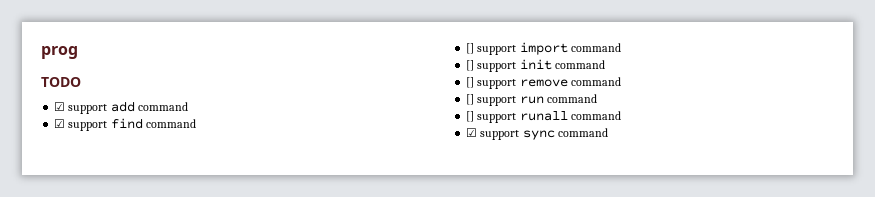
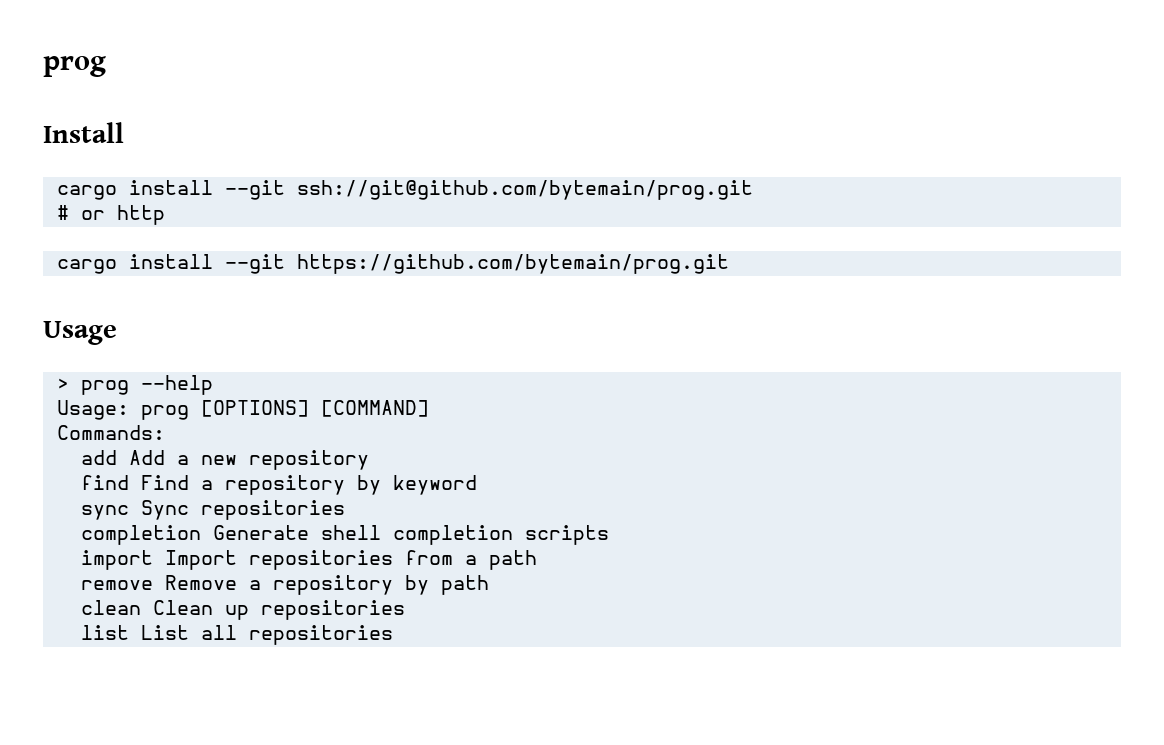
[41,77,81,87] [54,101,188,114] [54,118,196,131] [466,42,621,55] [466,59,605,72] [466,77,621,89] [466,94,597,106] [466,111,621,123] [466,128,608,140] TODO // ☑ support add command // ☑ support find command // [] support import command // [] support init command // [] support remove command // [] support run command // [] support runall command // ☑ support sync command -> [43,122,124,143] [57,180,754,200] [57,205,166,225] [57,254,730,274] [43,321,117,345] [57,375,214,395] [57,400,430,420] [57,425,166,440] [81,450,370,470] [81,475,478,495] [81,500,346,520] [81,525,610,545] [81,550,538,570] [81,575,490,595] [81,600,406,620] [81,625,394,645] Install // cargo install --git ssh://git@github.com/bytemain/prog.git // # or http // cargo install --git https://github.com/bytemain/prog.git // Usage // > prog --help // Usage: prog [OPTIONS] [COMMAND] // Commands: // add Add a new repository // find Find a repository by keyword // sync Sync repositories // completion Generate shell completion scripts // import Import repositories from a path // remove Remove a repository by path // clean Clean up repositories // list List all repositories

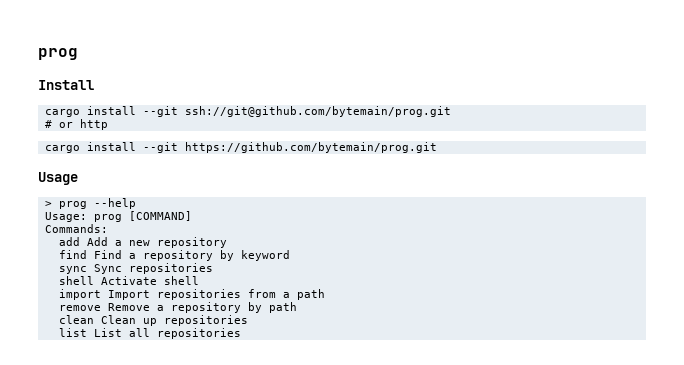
[201,400,310,417] [OPTIONS] -> (122, 218) none
[81,525,610,545] completion Generate shell completion scripts -> [58,276,199,285] shell Activate shell

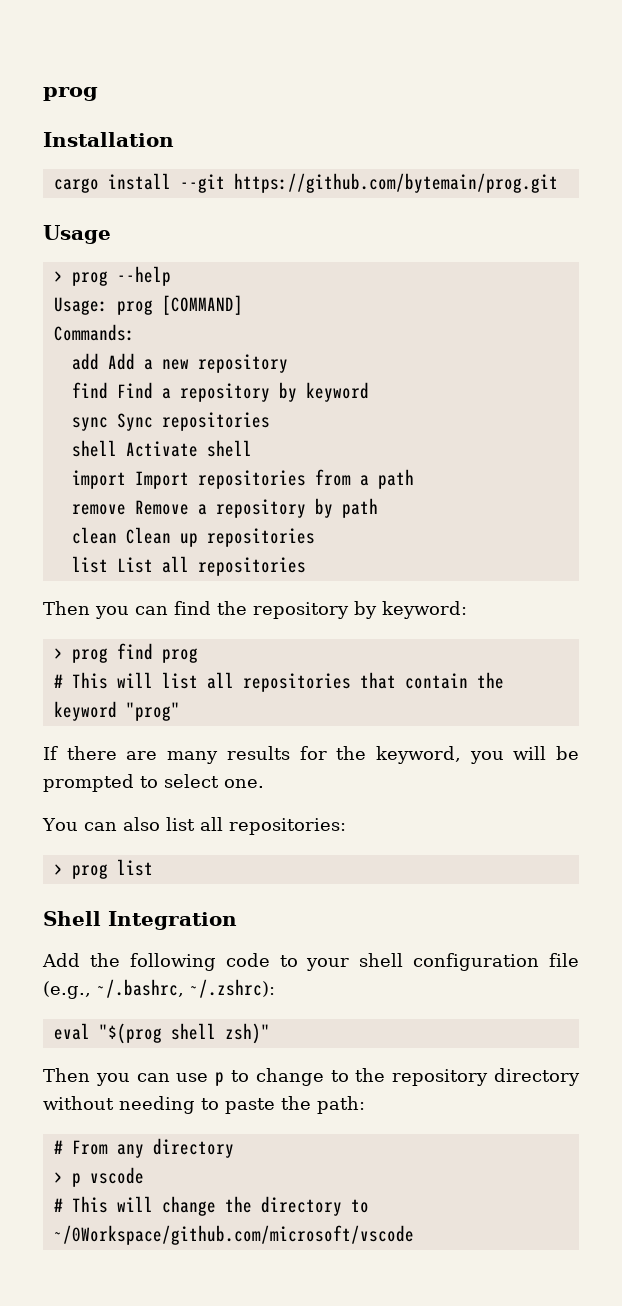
[38,48,78,60] [38,80,94,90] [44,106,451,117] [44,119,108,130] prog // Install // cargo install --git ssh://git@github.com/bytemain/prog.git // # or http -> [43,87,98,101] [43,132,174,147] prog // Installation
(241, 333) none -> [43,601,467,619] [53,643,198,663] [53,672,504,692] [53,701,180,721] [43,746,579,764] [43,774,264,792] [42,817,346,835] [53,859,153,879] [43,911,237,930] [42,953,579,971] [43,979,275,999] [53,1023,270,1044] [43,1068,581,1086] [43,1096,365,1114] [53,1138,234,1158] [53,1167,144,1187] [53,1196,369,1216] [53,1225,414,1245] // Then you can find the repository by keyword: // > prog find prog // # This will list all repositories that contain the keyword "prog" // If there are many results for the keyword, you will be prompted to select one. // You can also list all repositories: // > prog list // Shell Integration // Add the following code to your shell configuration file (e.g., ~/.bashrc, ~/.zshrc): // eval "$(prog shell zsh)" // Then you can use p to change to the repository directory without needing to paste the path: // # From any directory // > p vscode // # This will change the directory to ~/0Workspace/github.com/microsoft/vscode

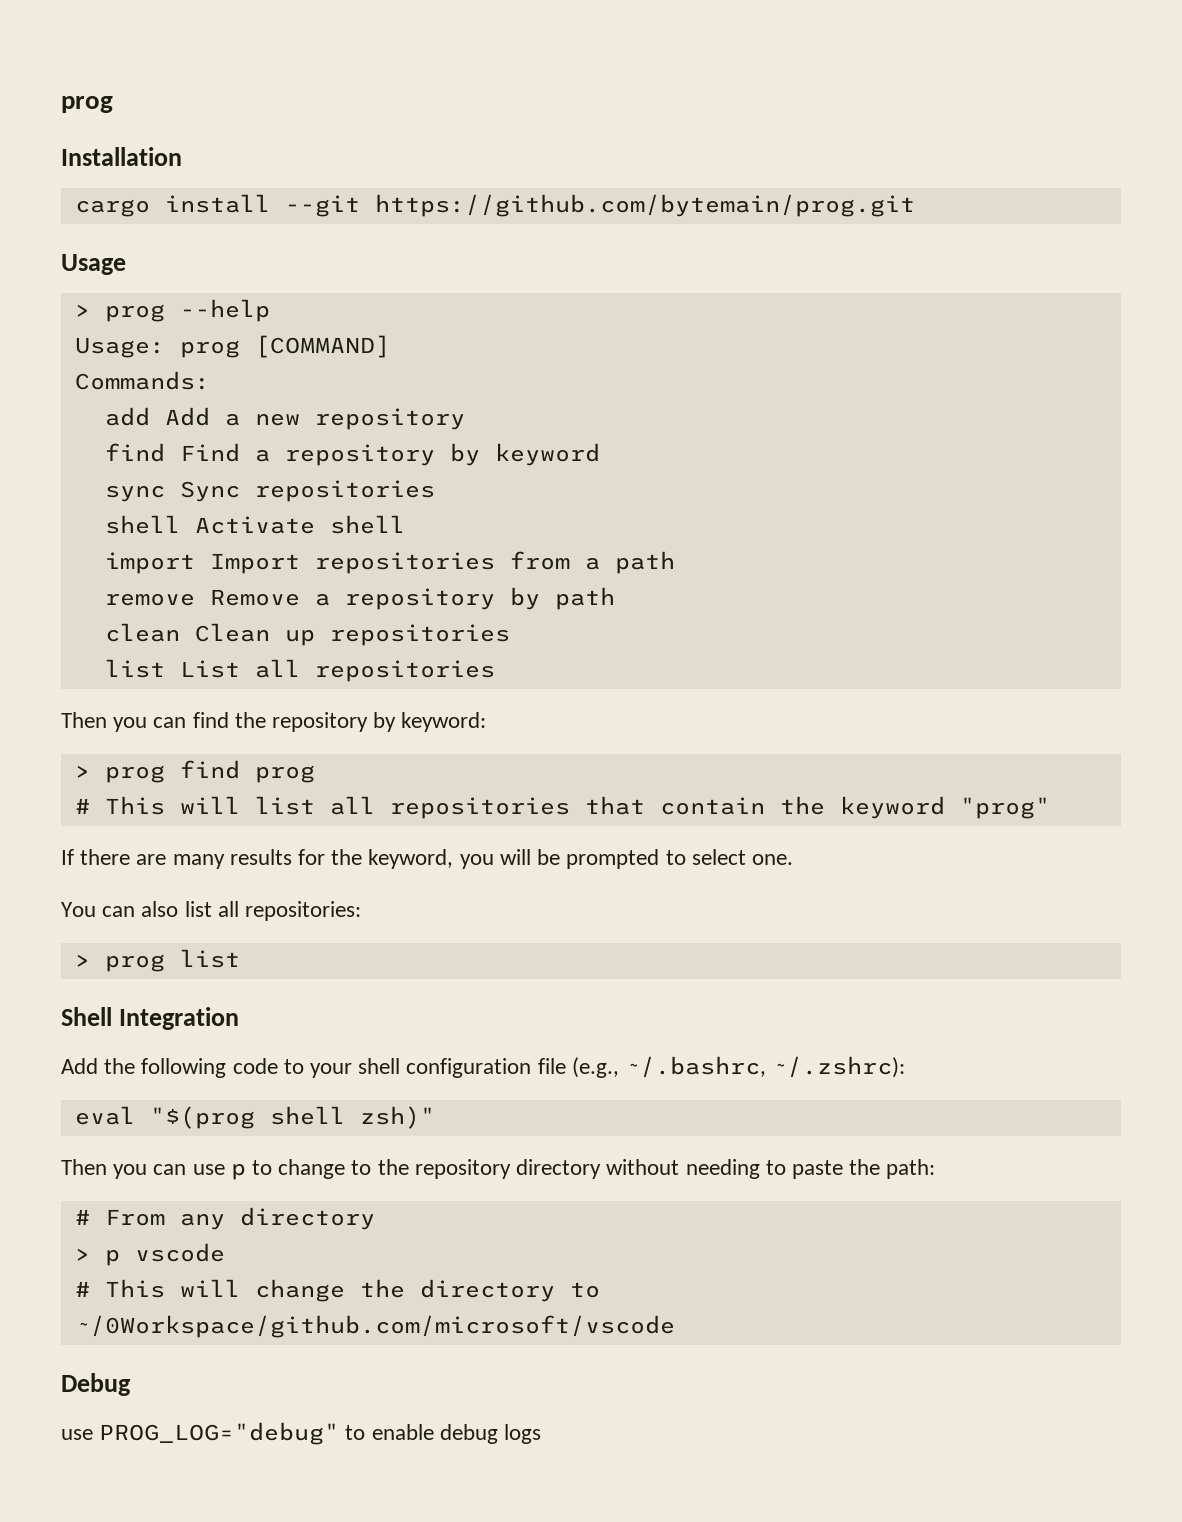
(414, 1235) none -> [61,1373,131,1396] [61,1422,542,1445] // Debug // use PROG_LOG="debug" to enable debug logs

